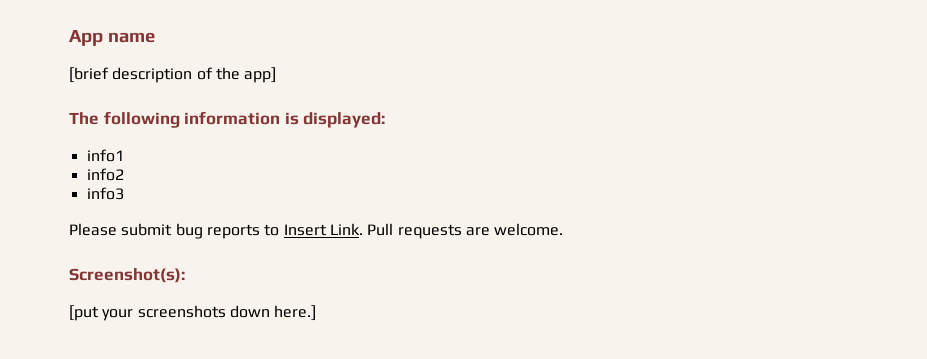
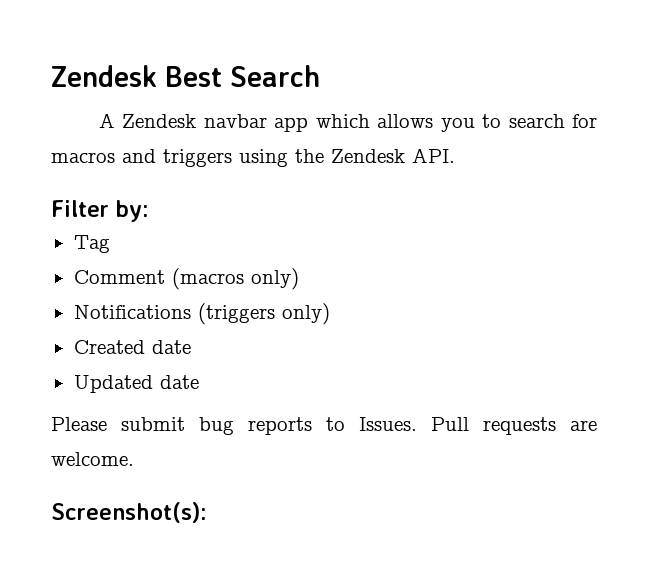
[69,30,155,46] [69,67,277,83] [69,111,386,128] [86,149,124,162] [86,168,124,181] [86,187,124,200] App name // [brief description of the app] // The following information is displayed: // info1 // info2 // info3 -> [51,65,320,87] [98,113,597,132] [51,148,455,167] [51,200,149,222] [73,235,110,253] [73,268,299,290] [73,303,330,325] [73,340,191,354] [73,375,199,393] Zendesk Best Search // A Zendesk navbar app which allows you to search for macros and triggers using the Zendesk API. // Filter by: // Tag // Comment (macros only) // Notifications (triggers only) // Created date // Updated date
[283,223,363,236] Insert Link. -> [359,417,417,431] Issues.
[69,305,317,321] // [put your screenshots down here.] -> (207, 512) none

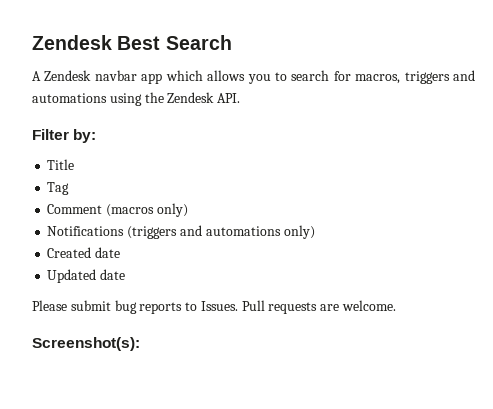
[51,149,232,167] macros and triggers -> [355,70,476,84] [32,93,107,103] macros, triggers and automations
(149, 211) none -> [47,159,75,170] // Title
(275, 314) none -> [179,225,281,236] and automations

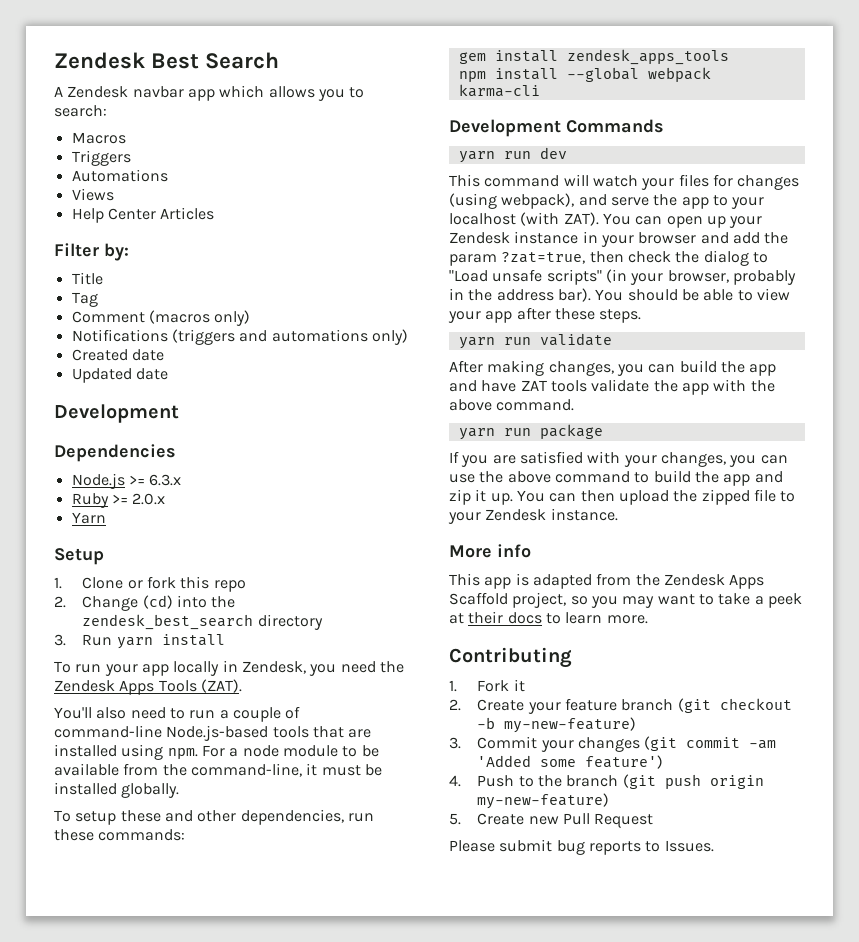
[291,70,476,84] [32,92,241,106] search for macros, triggers and automations using the Zendesk API. -> [54,105,107,117] [71,132,126,144] [71,150,131,166] [71,169,168,182] [71,188,114,201] [71,207,215,223] search: // Macros // Triggers // Automations // Views // Help Center Articles
(126, 274) none -> [54,404,179,423] [54,444,176,462] [71,473,182,489] [71,493,166,508] [71,512,106,524] [54,548,104,565] [54,576,246,592] [54,595,236,611] [82,614,323,630] [54,634,225,649] [54,660,404,676] [54,679,242,695] [54,706,301,722] [54,725,372,741] [54,744,379,760] [54,763,382,777] [54,782,180,798] [54,809,374,825] [54,829,186,841] [458,49,729,65] [458,67,711,82] [458,84,540,97] [449,119,664,137] [458,147,567,163] [449,174,800,190] [449,193,765,209] [449,212,763,228] [449,231,789,247] [449,250,768,266] [449,269,796,285] [449,288,790,302] [448,307,642,323] [458,333,612,349] [449,360,777,376] [449,379,775,395] [449,399,575,411] [458,424,603,440] [449,451,788,467] [449,470,783,486] [449,489,796,505] [448,508,618,524] [449,544,531,558] [449,573,765,589] [449,592,802,608] [449,611,648,624] [449,647,572,668] [449,679,525,692] [449,698,792,714] [477,717,637,733] [449,736,777,752] [477,755,664,769] [449,774,764,789] [477,793,610,809] [449,813,654,828] // Development // Dependencies // Node.js >= 6.3.x // Ruby >= 2.0.x // Yarn // Setup // 1. Clone or fork this repo // 2. Change (cd) into the zendesk_best_search directory // 3. Run yarn install // To run your app locally in Zendesk, you need the Zendesk Apps Tools (ZAT). // You'll also need to run a couple of command-line Node.js-based tools that are installed using npm. For a node module to be available from the command-line, it must be installed globally. // To setup these and other dependencies, run these commands: // gem install zendesk_apps_tools // npm install --global webpack karma-cli // Development Commands // yarn run dev // This command will watch your files for changes (using webpack), and serve the app to your localhost (with ZAT). You can open up your Zendesk instance in your browser and add the param ?zat=true, then check the dialog to "Load unsafe scripts" (in your browser, probably in the address bar). You should be able to view your app after these steps. // yarn run validate // After making changes, you can build the app and have ZAT tools validate the app with the above command. // yarn run package // If you are satisfied with your changes, you can use the above command to build the app and zip it up. You can then upload the zipped file to your Zendesk instance. // More info // This app is adapted from the Zendesk Apps Scaffold project, so you may want to take a peek at their docs to learn more. // Contributing // 1. Fork it // 2. Create your feature branch (git checkout -b my-new-feature) // 3. Commit your changes (git commit -am 'Added some feature') // 4. Push to the branch (git push origin my-new-feature) // 5. Create new Pull Request
[241,300,397,314] [32,337,140,351] Pull requests are welcome. // Screenshot(s): -> (714, 846) none

